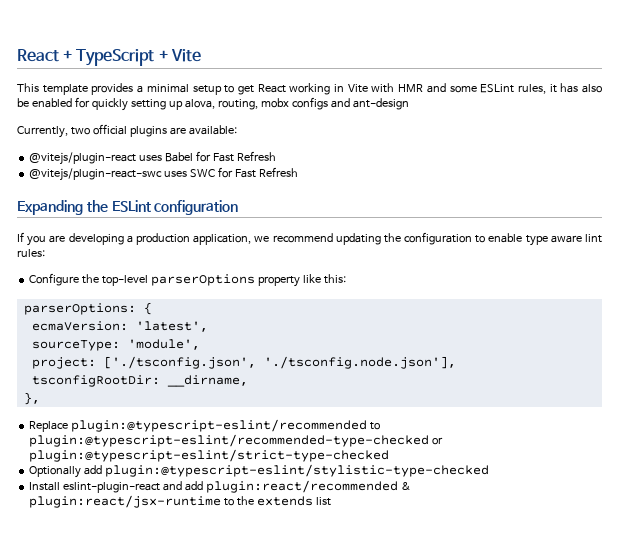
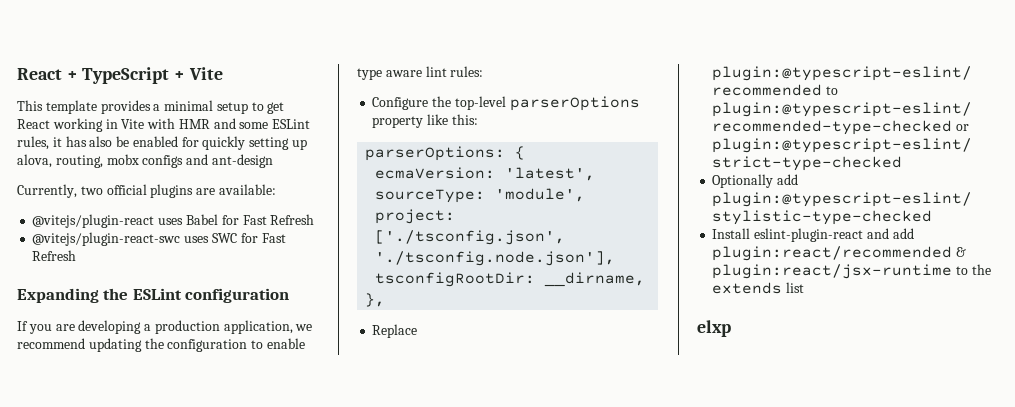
(331, 501) none -> [697,320,731,337] // elxp

